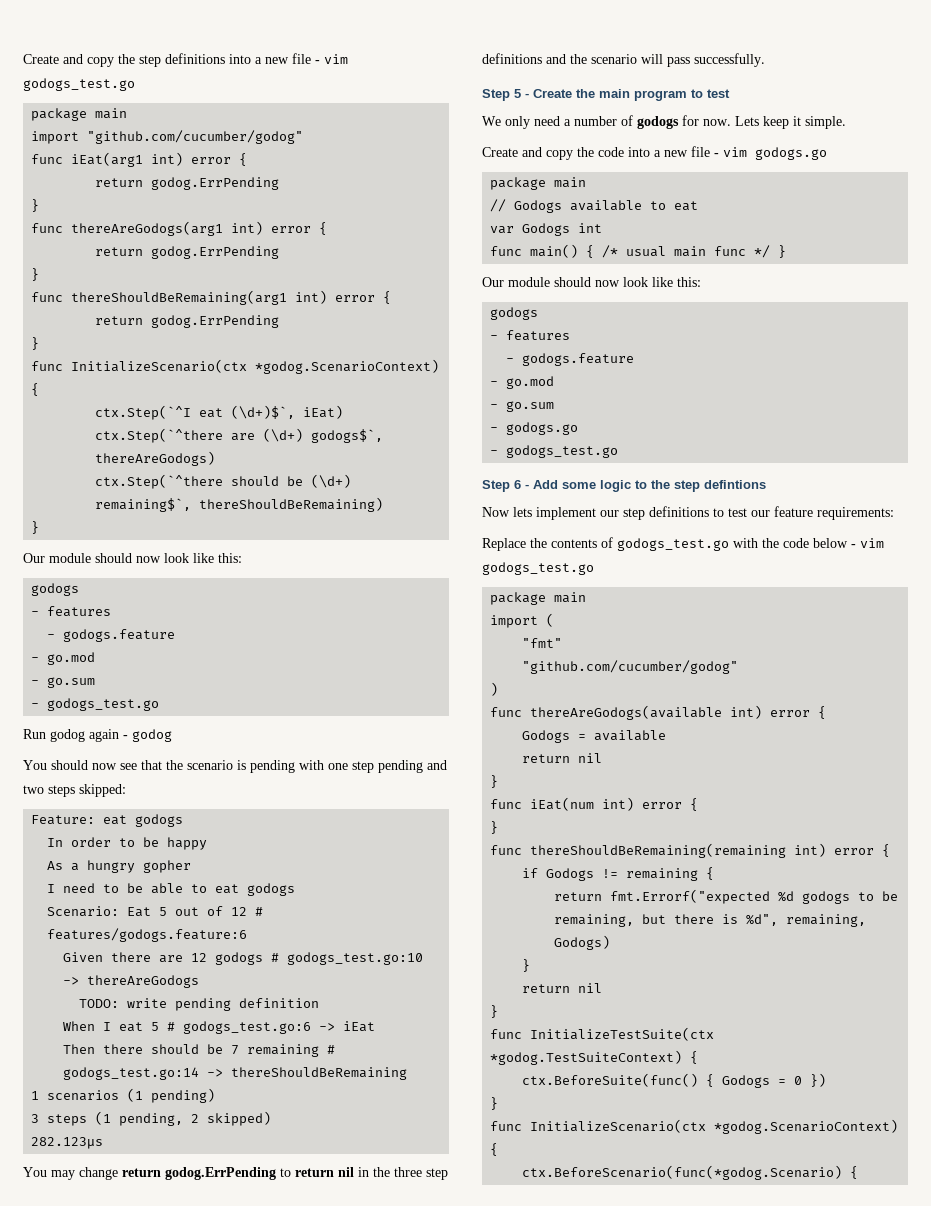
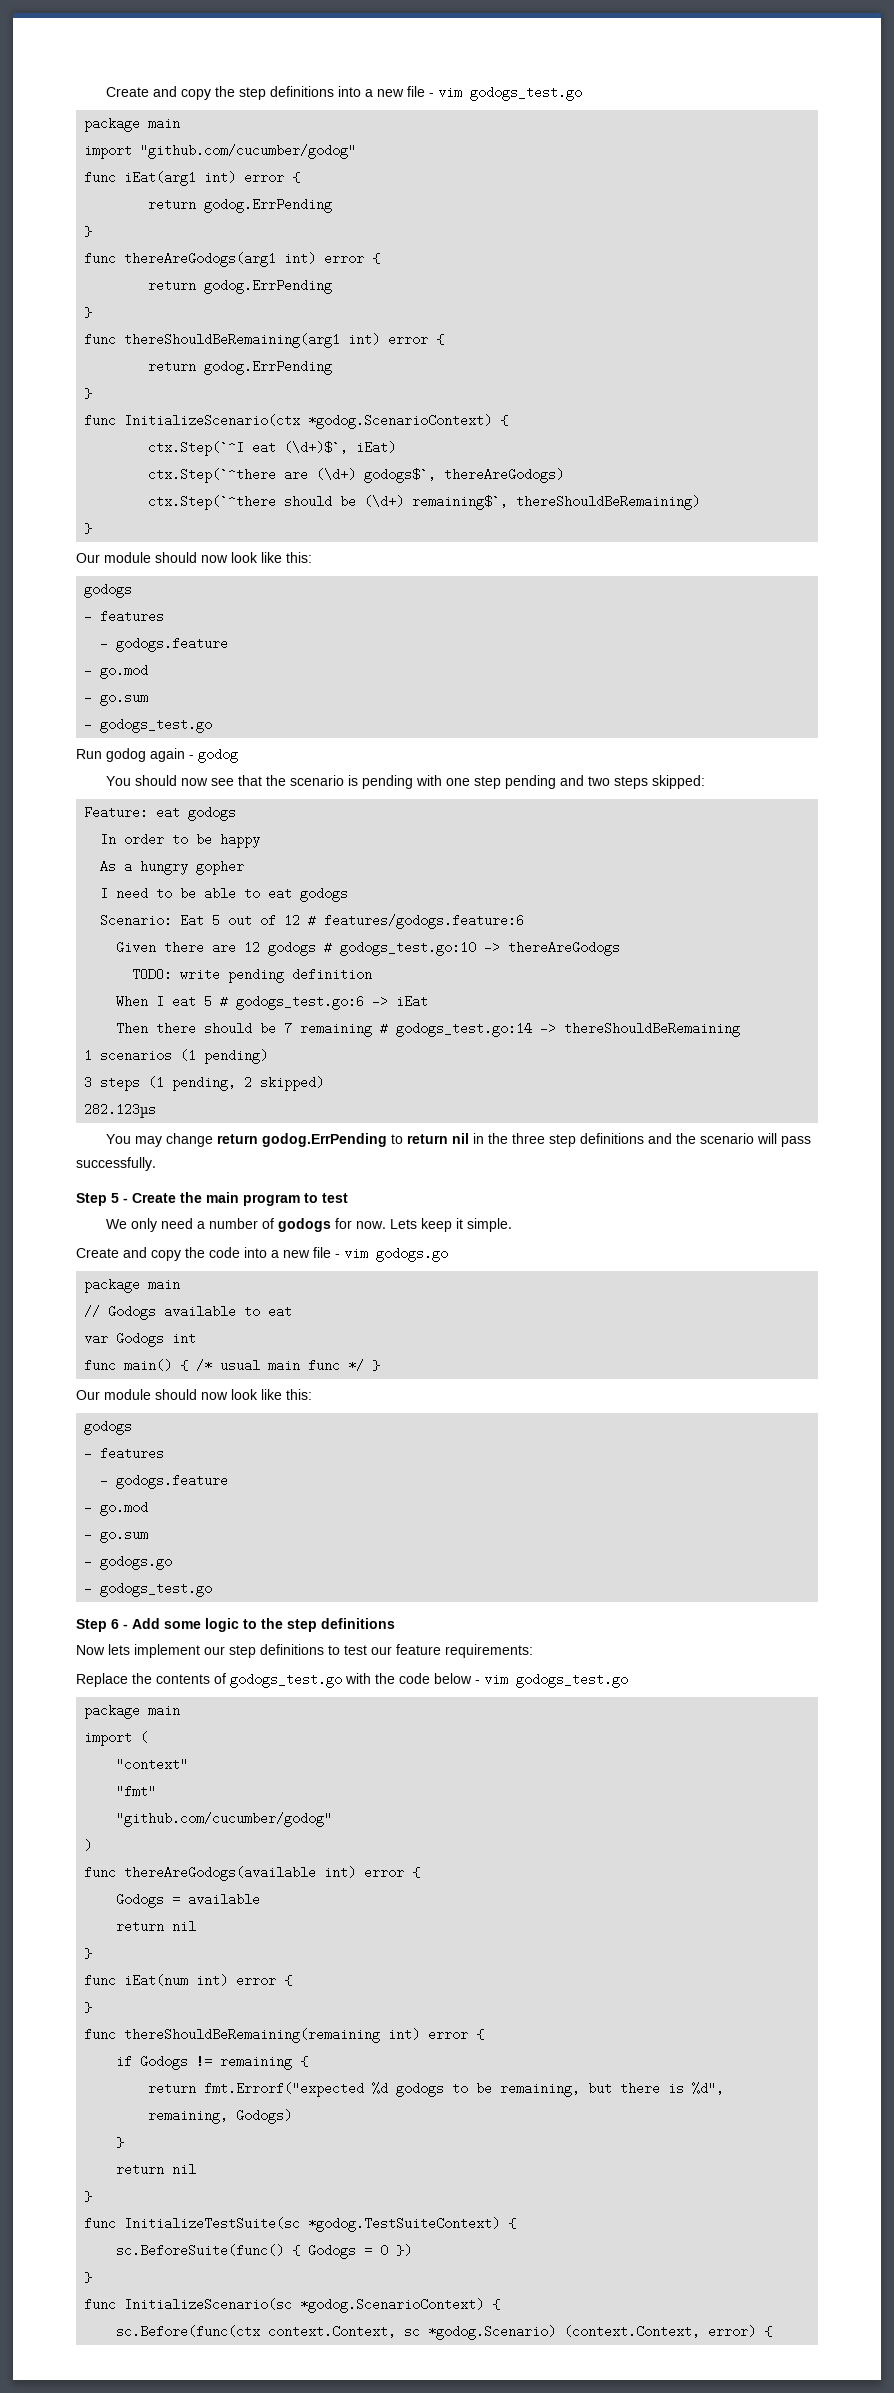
[704,480,766,489] defintions -> [321,1618,395,1629] definitions
(555, 620) none -> [116,1758,189,1771] // "context"
[530,1027,715,1041] InitializeTestSuite(ctx -> [124,2217,301,2230] InitializeTestSuite(sc
[522,1073,699,1087] ctx.BeforeSuite(func() -> [116,2244,285,2257] sc.BeforeSuite(func()
[530,1119,899,1134] [490,1143,499,1156] [522,1165,843,1180] InitializeScenario(ctx *godog.ScenarioContext) { // ctx.BeforeScenario(func(*godog.Scenario) -> [124,2298,501,2313] [116,2325,757,2340] InitializeScenario(sc *godog.ScenarioContext) { // sc.Before(func(ctx context.Context, sc *godog.Scenario) (context.Context, error)

